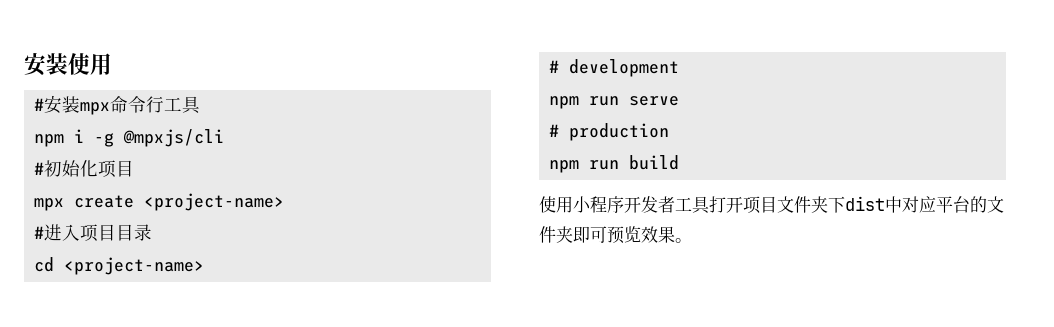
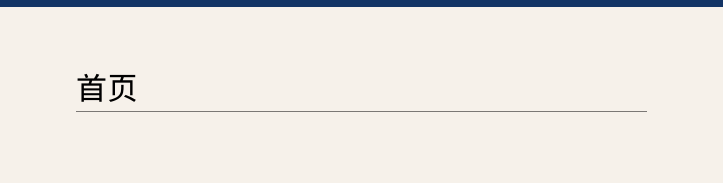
[24,53,112,76] [34,95,202,115] [34,129,225,147] [34,160,135,178] [34,193,285,211] [34,224,153,242] [34,257,205,275] [549,59,680,77] [549,96,680,109] [549,123,670,141] [549,155,680,173] [539,196,1004,214] [539,226,692,244] 安装使用 // #安装mpx命令行工具 // npm i -g @mpxjs/cli // #初始化项目 // mpx create <project-name> // #进入项目目录 // cd <project-name> // # development // npm run serve // # production // npm run build // 使用小程序开发者工具打开项目文件夹下dist中对应平台的文件夹即可预览效果。 -> [76,73,138,102] 首页

